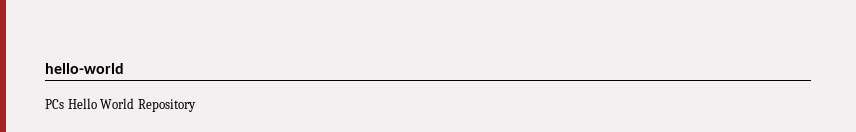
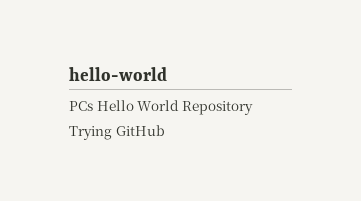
(196, 105) none -> [69,125,165,140] // Trying GitHub

